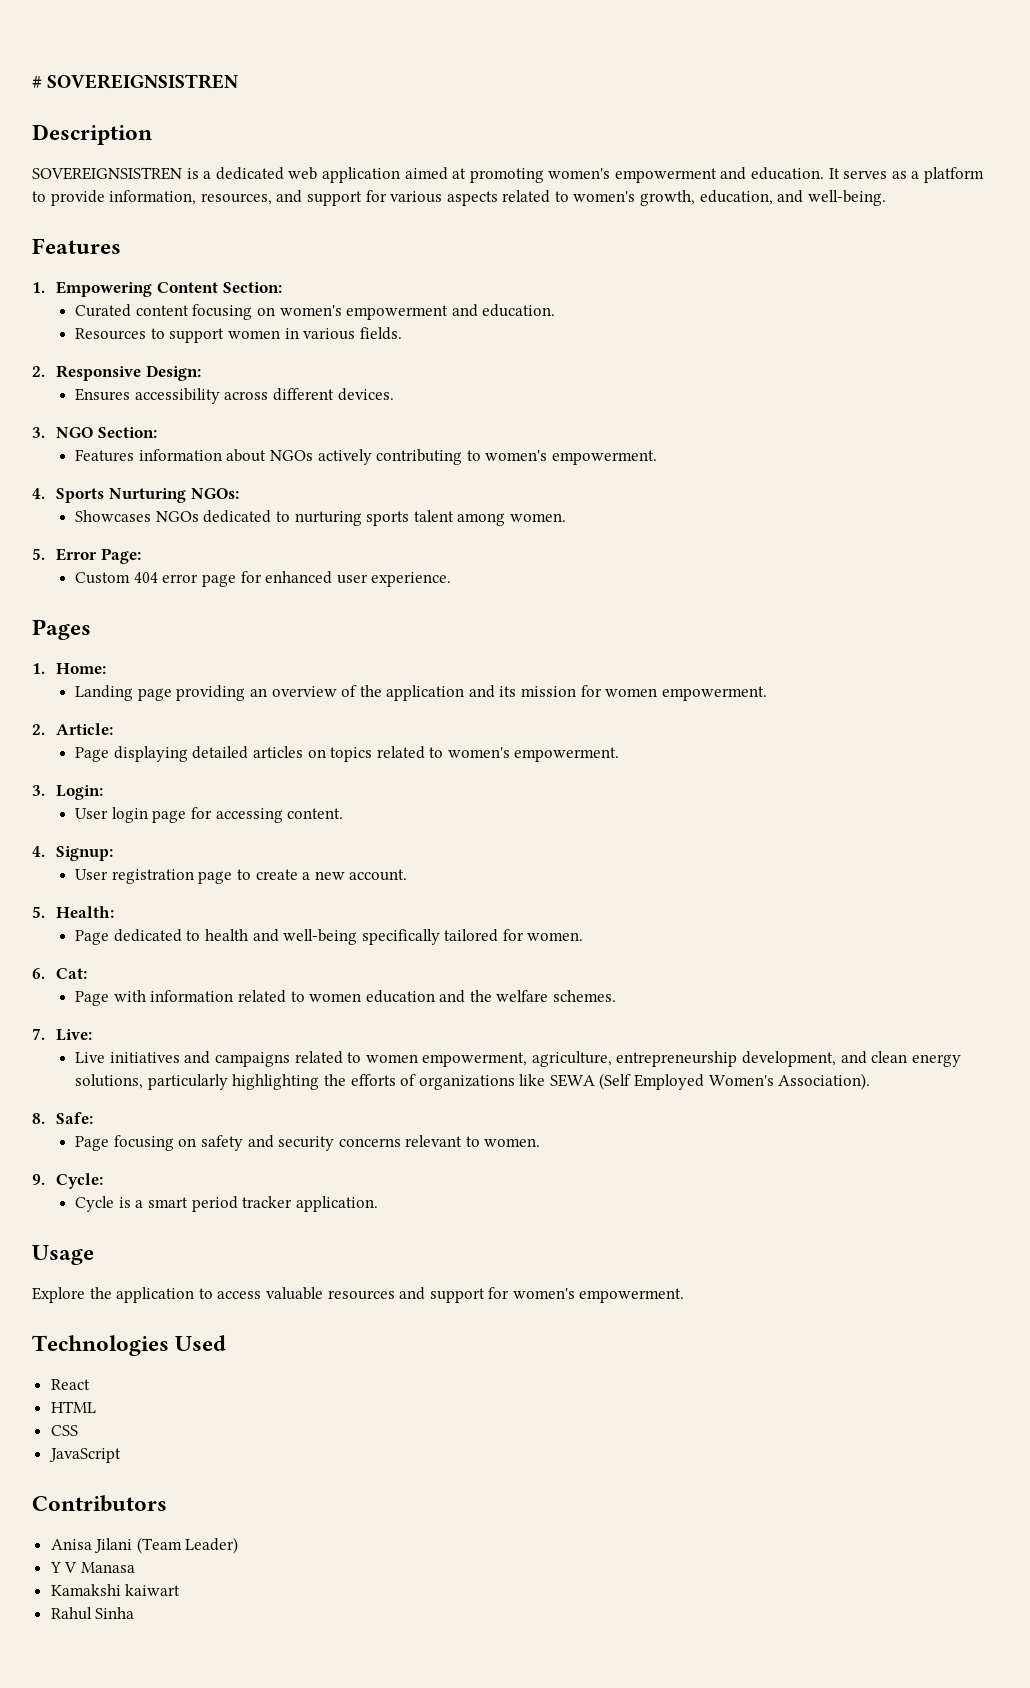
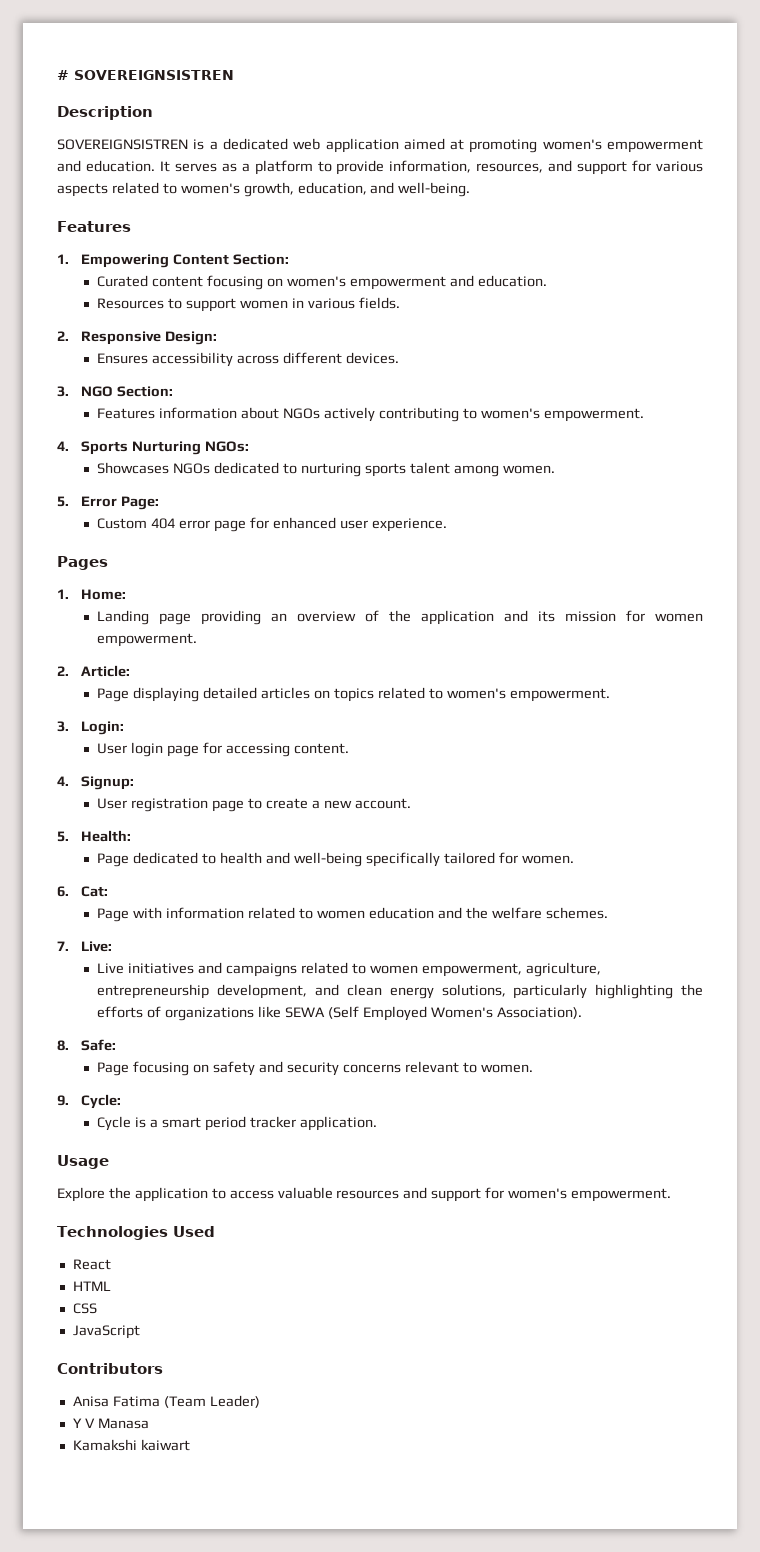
[94,1538,133,1553] Jilani -> [112,1396,160,1407] Fatima
[50,1607,135,1620] // Rahul Sinha -> (190, 1445) none

